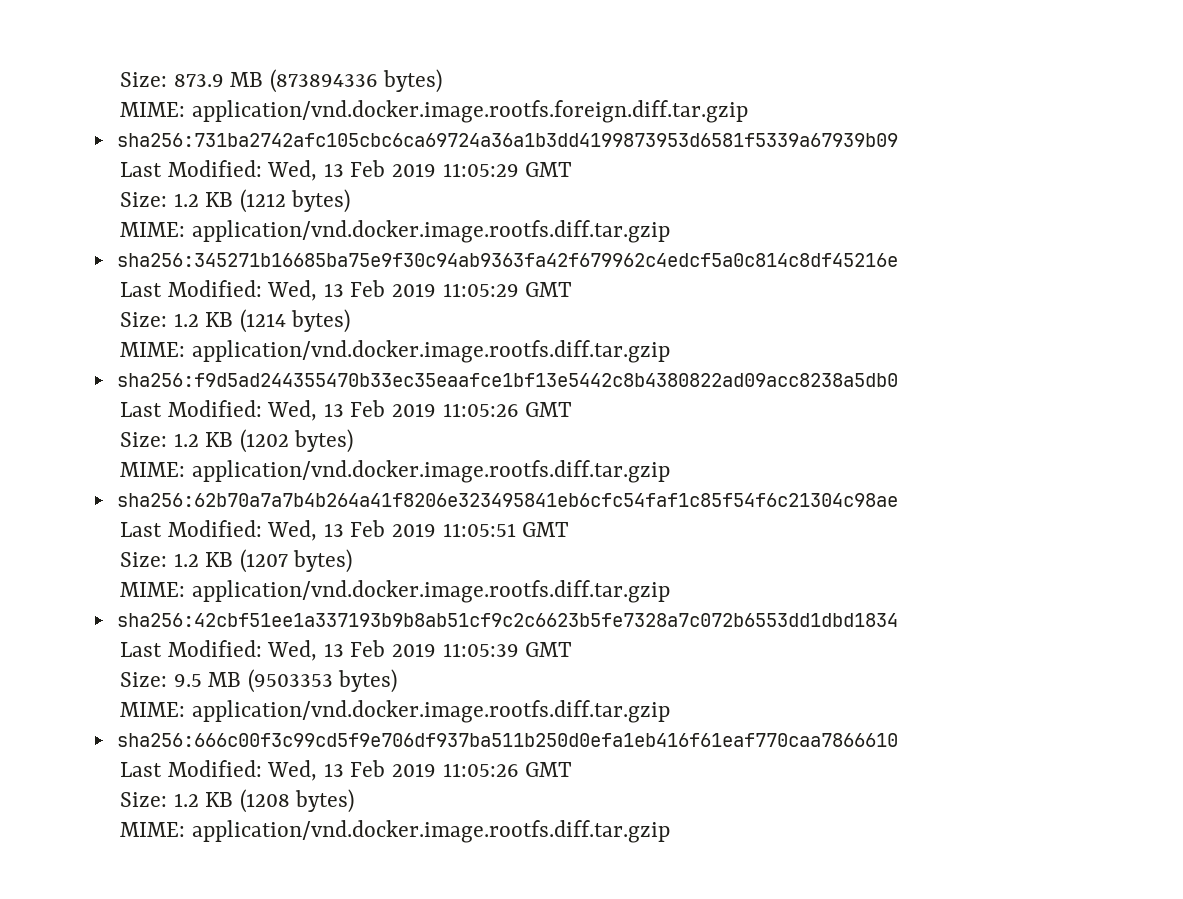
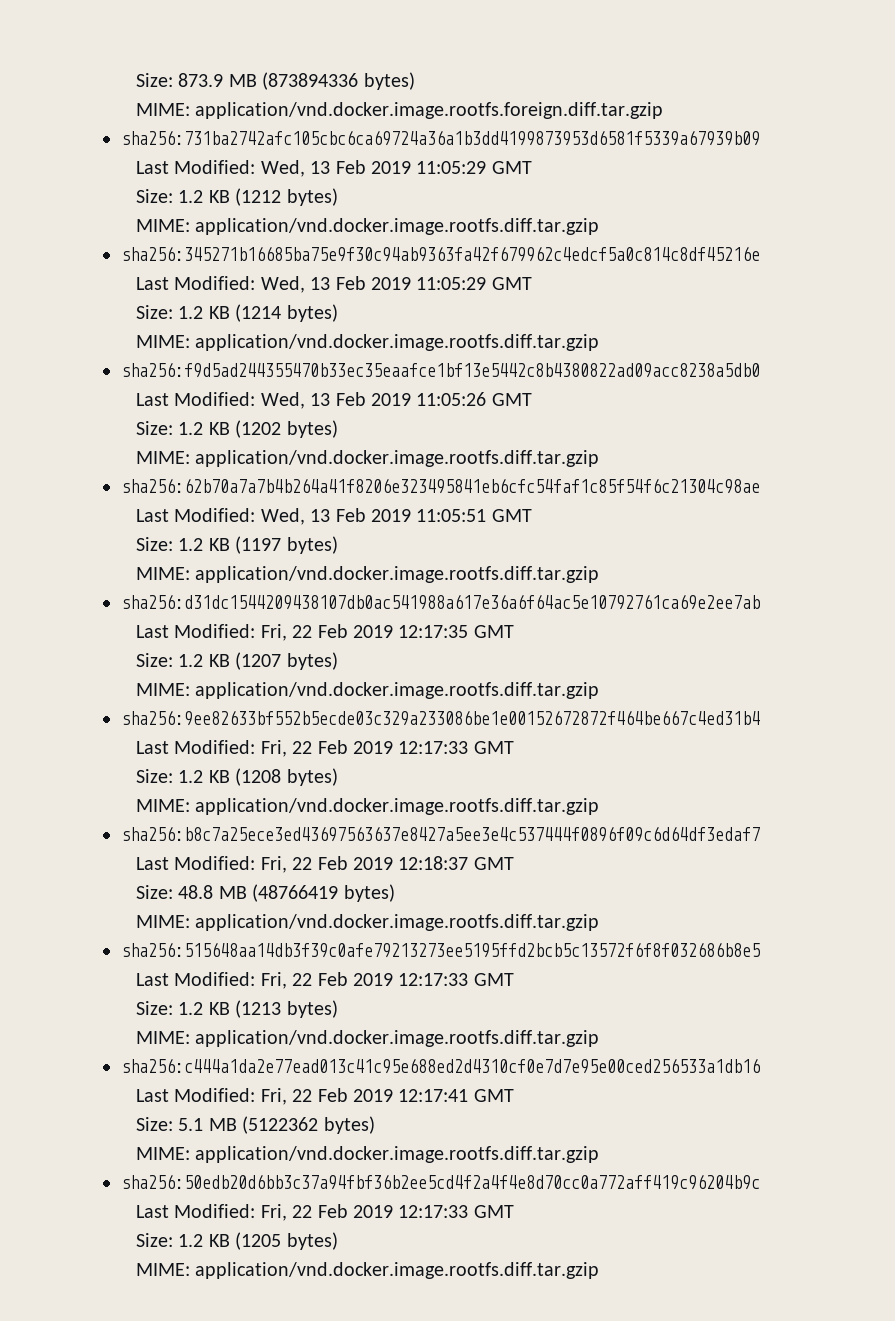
(570, 529) none -> [136,536,338,554] [136,566,600,583] [121,594,761,610] [136,624,514,641] // Size: 1.2 KB (1197 bytes) // MIME: application/vnd.docker.image.rootfs.diff.tar.gzip // sha256:d31dc1544209438107db0ac541988a617e36a6f64ac5e10792761ca69e2ee7ab // Last Modified: Fri, 22 Feb 2019 12:17:35 GMT
[117,613,899,627] [119,640,573,661] [119,669,398,693] [119,700,670,723] [117,733,899,747] [119,760,519,781] sha256:42cbf51ee1a337193b9b8ab51cf9c2c6623b5fe7328a7c072b6553dd1dbd1834 // Last Modified: Wed, 13 Feb 2019 11:05:39 GMT // Size: 9.5 MB (9503353 bytes) // MIME: application/vnd.docker.image.rootfs.diff.tar.gzip // sha256:666c00f3c99cd5f9e706df937ba511b250d0efa1eb416f61eaf770caa7866610 // Last Modified: Wed, 13 Feb 2019 11:05:26 -> [121,710,761,726] [136,740,469,757] sha256:9ee82633bf552b5ecde03c329a233086be1e00152672872f464be667c4ed31b4 // Last Modified: Fri, 22 Feb 2019 12:17:33
(670, 831) none -> [121,826,761,842] [136,856,514,873] [136,884,395,902] [136,914,600,931] [121,942,761,958] [136,972,514,989] [136,1000,338,1018] [136,1030,600,1047] [121,1058,761,1074] [136,1088,514,1105] [136,1116,375,1134] [136,1146,600,1163] [121,1174,761,1190] [136,1204,514,1221] [136,1232,338,1250] [136,1262,600,1279] // sha256:b8c7a25ece3ed43697563637e8427a5ee3e4c537444f0896f09c6d64df3edaf7 // Last Modified: Fri, 22 Feb 2019 12:18:37 GMT // Size: 48.8 MB (48766419 bytes) // MIME: application/vnd.docker.image.rootfs.diff.tar.gzip // sha256:515648aa14db3f39c0afe79213273ee5195ffd2bcb5c13572f6f8f032686b8e5 // Last Modified: Fri, 22 Feb 2019 12:17:33 GMT // Size: 1.2 KB (1213 bytes) // MIME: application/vnd.docker.image.rootfs.diff.tar.gzip // sha256:c444a1da2e77ead013c41c95e688ed2d4310cf0e7d7e95e00ced256533a1db16 // Last Modified: Fri, 22 Feb 2019 12:17:41 GMT // Size: 5.1 MB (5122362 bytes) // MIME: application/vnd.docker.image.rootfs.diff.tar.gzip // sha256:50edb20d6bb3c37a94fbf36b2ee5cd4f2a4f4e8d70cc0a772aff419c96204b9c // Last Modified: Fri, 22 Feb 2019 12:17:33 GMT // Size: 1.2 KB (1205 bytes) // MIME: application/vnd.docker.image.rootfs.diff.tar.gzip

